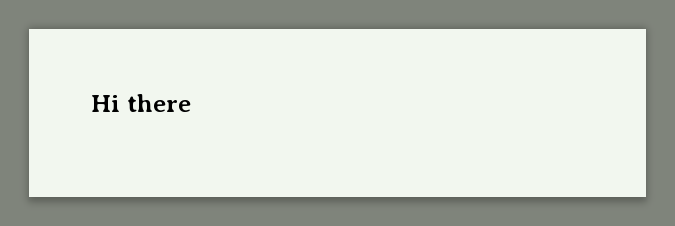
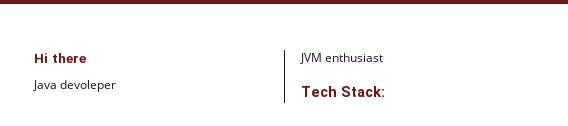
(191, 103) none -> [33,80,117,92] [300,53,384,64] [301,86,385,97] // Java devoleper // JVM enthusiast // Tech Stack:

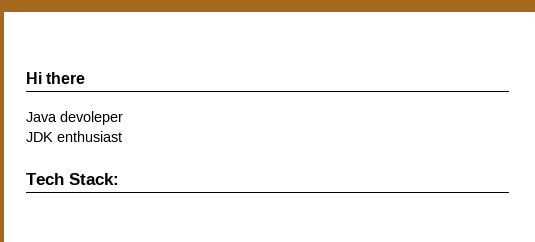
[300,53,322,64] JVM -> [26,132,53,142] JDK

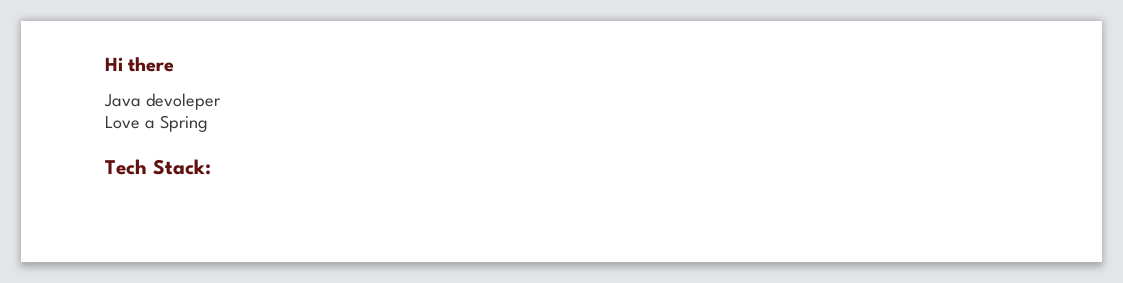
[26,131,122,142] JDK enthusiast -> [105,115,208,132] Love a Spring

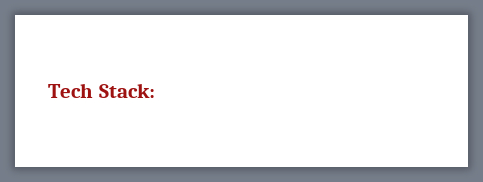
[105,57,175,72] [104,93,221,110] [105,115,208,132] Hi there // Java devoleper // Love a Spring // -> (48, 90) none

